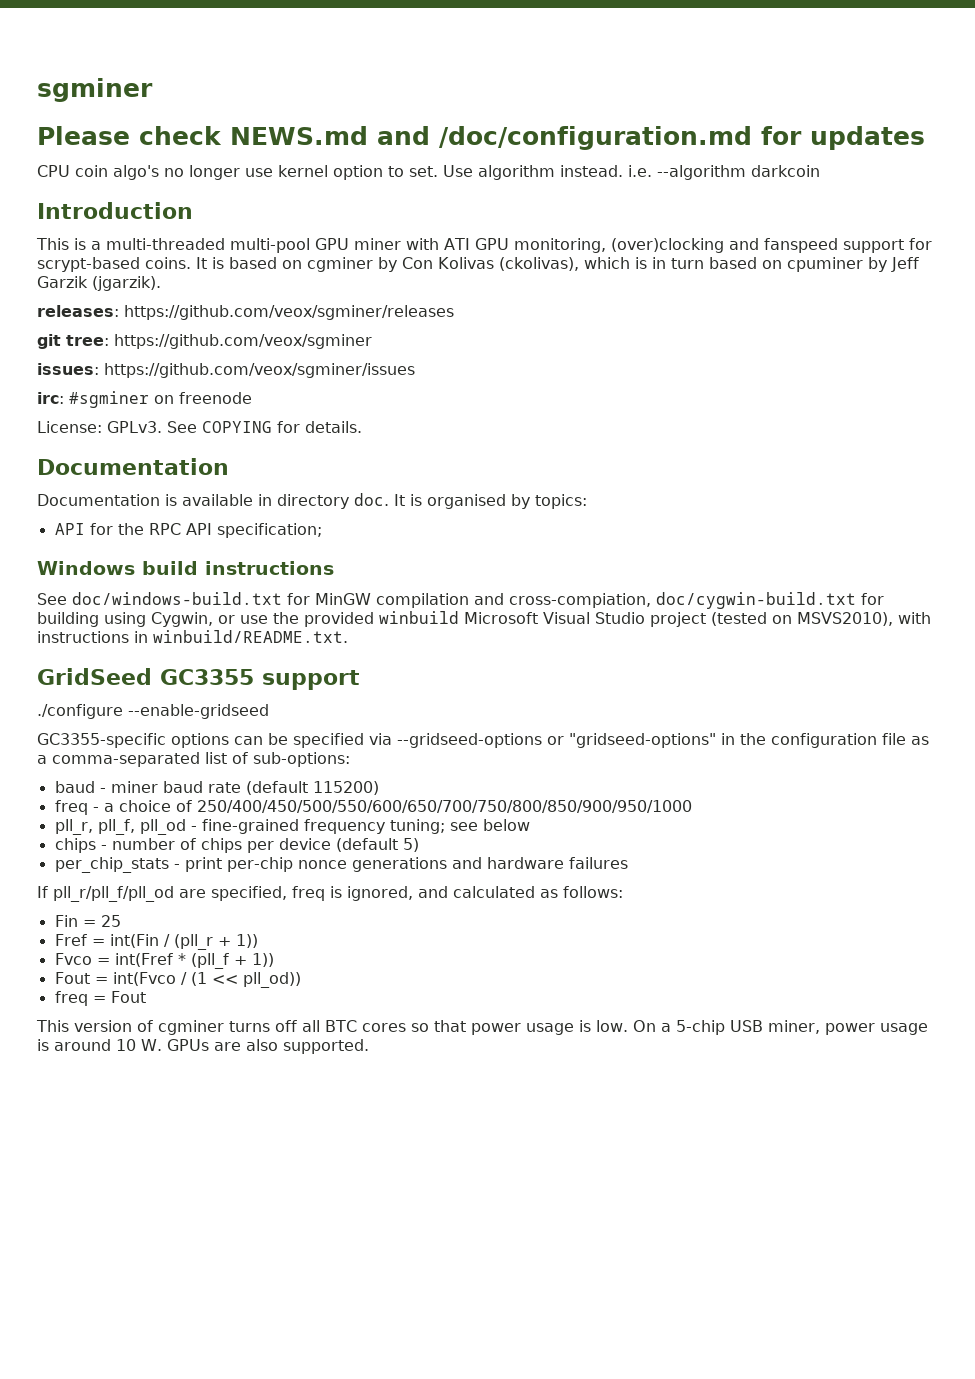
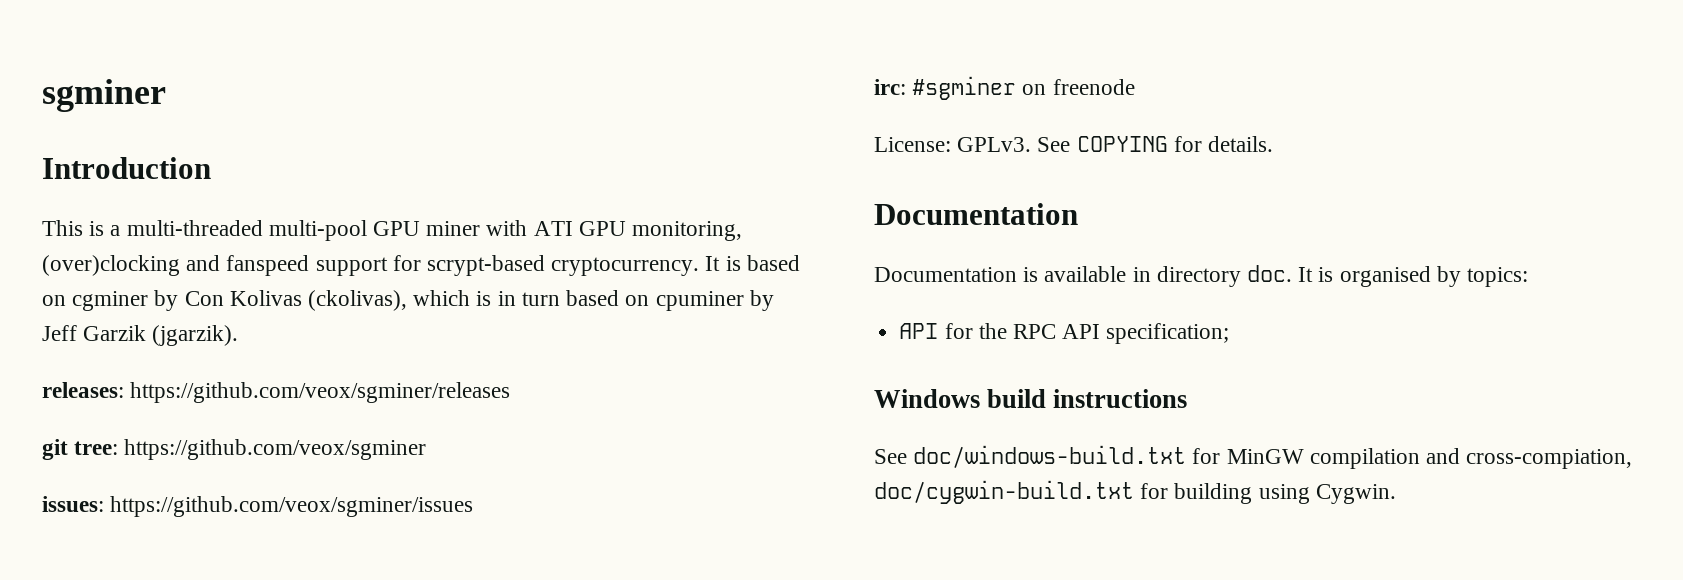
[37,126,925,150] [37,165,820,180] // Please check NEWS.md and /doc/configuration.md for updates // CPU coin algo's no longer use kernel option to set. Use algorithm instead. i.e. --algorithm darkcoin -> (166, 95) none
[145,257,191,269] coins. -> [551,257,700,276] cryptocurrency.
[151,611,931,627] [37,630,348,643] [37,668,360,690] [37,704,269,719] [37,733,929,748] [37,752,350,767] [54,781,379,795] [54,800,692,815] [54,819,530,835] [54,838,419,853] [54,857,628,873] [37,886,623,902] [54,915,121,927] [54,934,258,950] [54,953,274,969] [54,972,301,988] [54,991,146,1006] [36,1020,928,1035] [37,1039,369,1054] Cygwin, or use the provided winbuild Microsoft Visual Studio project (tested on MSVS2010), with instructions in winbuild/README.txt. // GridSeed GC3355 support // ./configure --enable-gridseed // GC3355-specific options can be specified via --gridseed-options or "gridseed-options" in the configuration file as a comma-separated list of sub-options: // baud - miner baud rate (default 115200) // freq - a choice of 250/400/450/500/550/600/650/700/750/800/850/900/950/1000 // pll_r, pll_f, pll_od - fine-grained frequency tuning; see below // chips - number of chips per device (default 5) // per_chip_stats - print per-chip nonce generations and hardware failures // If pll_r/pll_f/pll_od are specified, freq is ignored, and calculated as follows: // Fin = 25 // Fref = int(Fin / (pll_r + 1)) // Fvco = int(Fref * (pll_f + 1)) // Fout = int(Fvco / (1 << pll_od)) // freq = Fout // This version of cgminer turns off all BTC cores so that power usage is low. On a 5-chip USB miner, power usage is around 10 W. GPUs are also supported. -> [1315,484,1396,504] Cygwin.

